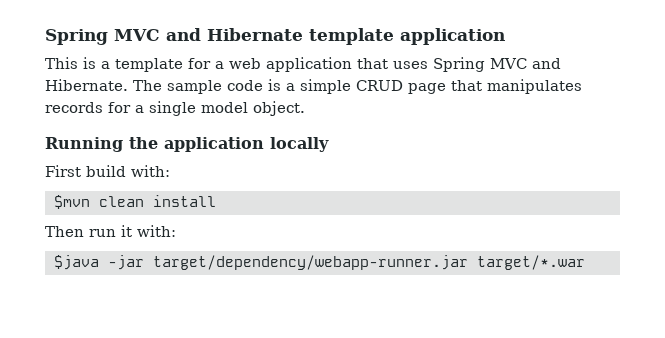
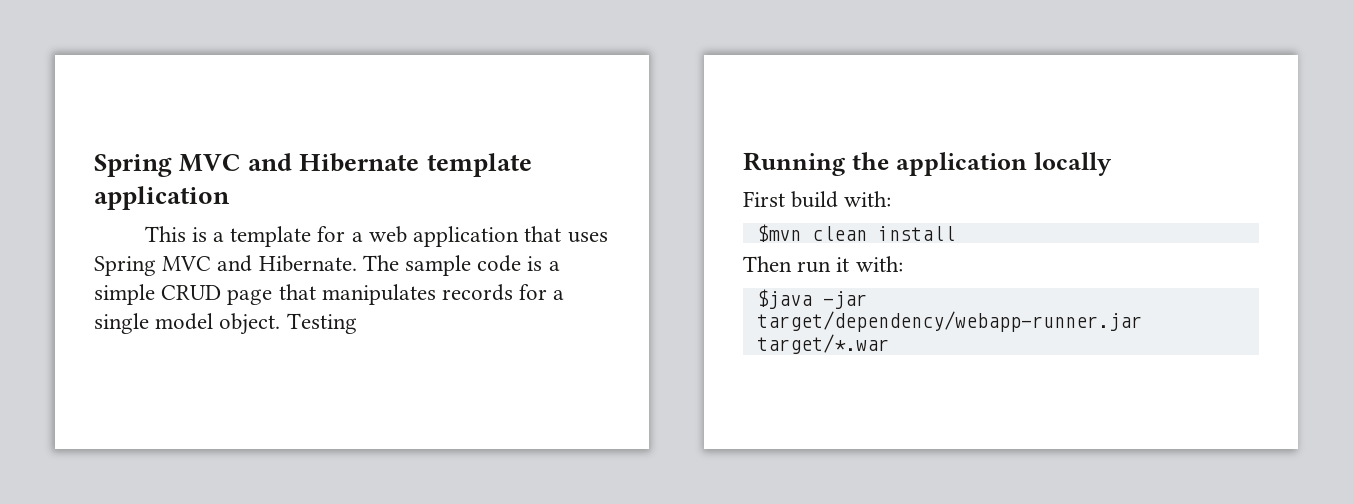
(305, 108) none -> [286,313,357,334] Testing

